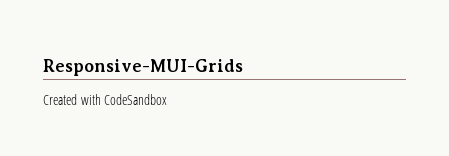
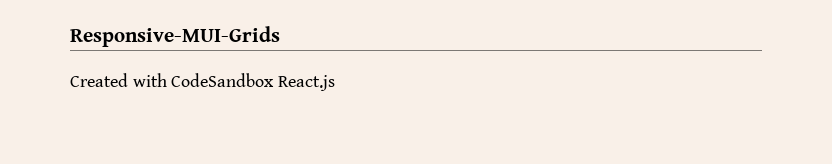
(168, 99) none -> [278,75,336,91] React.js

